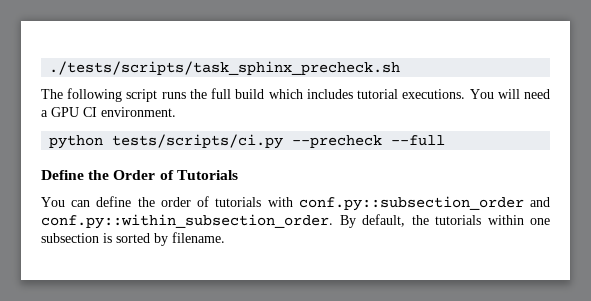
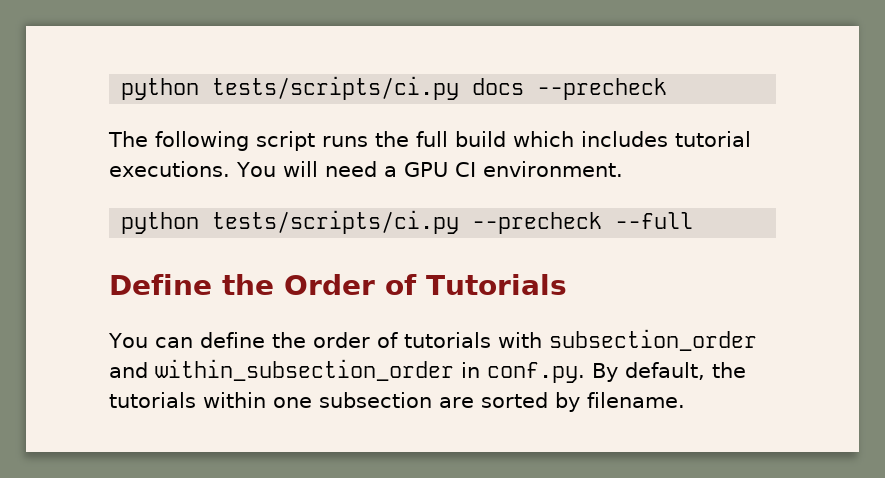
[49,61,401,75] ./tests/scripts/task_sphinx_precheck.sh -> [121,76,668,100] python tests/scripts/ci.py docs --precheck
[298,196,550,211] [41,214,333,229] conf.py::subsection_order and conf.py::within_subsection_order. -> [548,329,757,351] [109,359,585,383] subsection_order and within_subsection_order in conf.py.
[103,233,112,243] is -> [439,397,474,408] are

